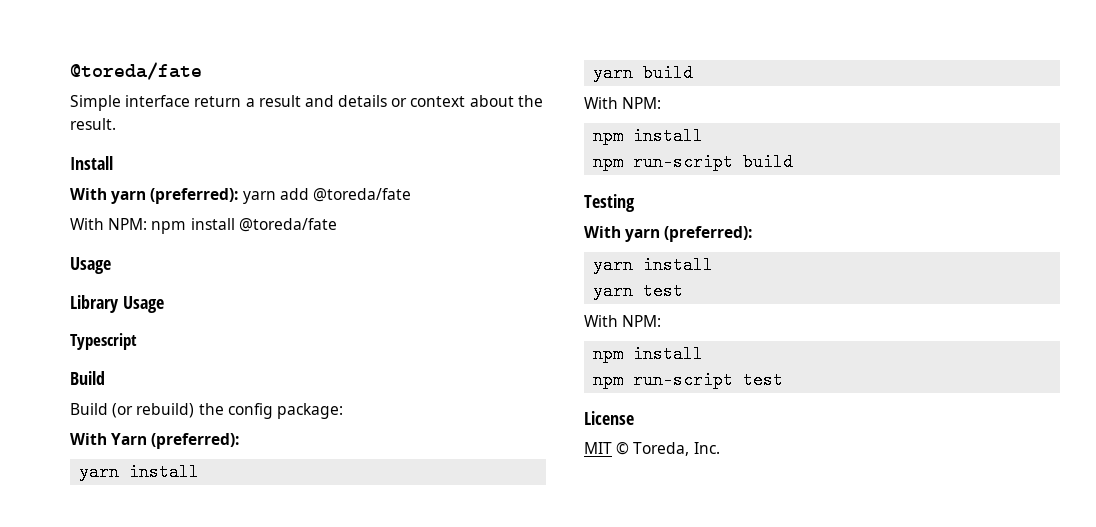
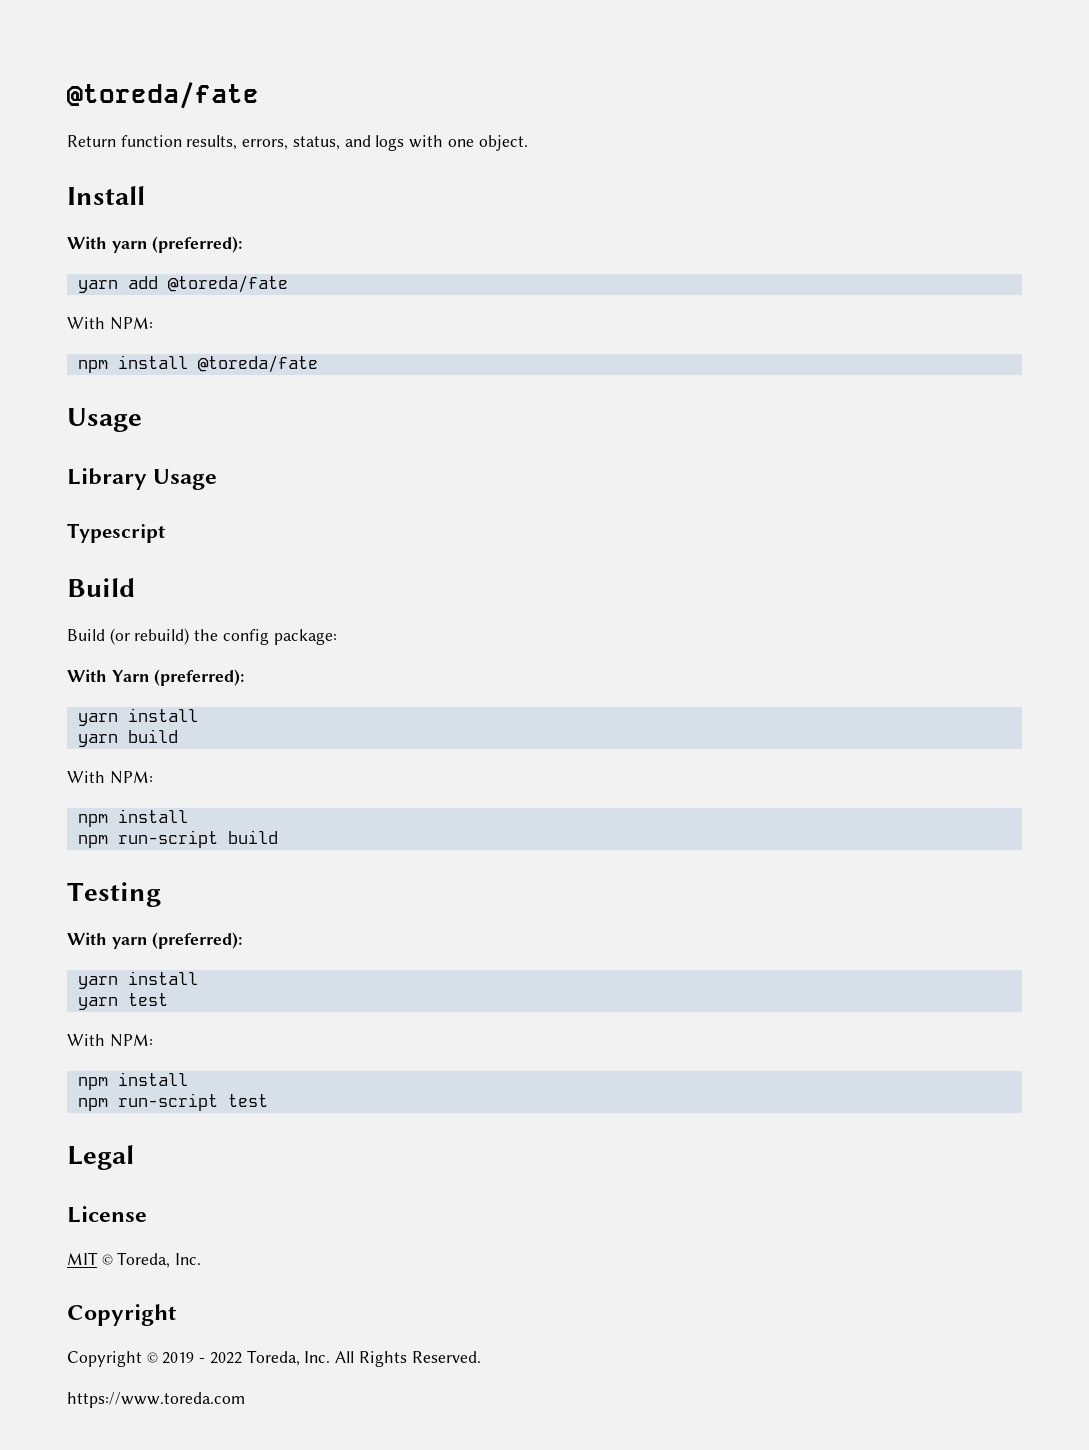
[70,62,202,80] [70,95,543,111] [70,118,116,130] @toreda/fate // Simple interface return a result and details or context about the result. -> [67,82,259,109] [67,135,528,151] @toreda/fate // Return function results, errors, status, and logs with one object.
(239, 196) none -> (243, 244) //
(148, 224) none -> (153, 323) //
(784, 380) none -> [67,1145,134,1170] // Legal
(720, 448) none -> [67,1304,176,1326] [67,1350,481,1367] [67,1392,245,1408] // Copyright // Copyright © 2019 - 2022 Toreda, Inc. All Rights Reserved. // https://www.toreda.com

